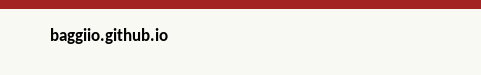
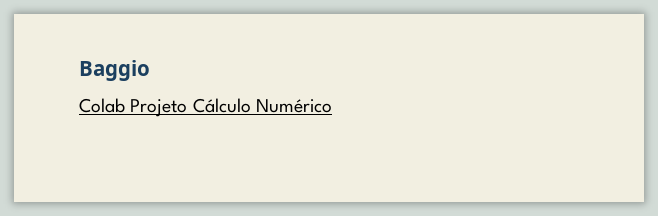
[50,28,168,44] baggiio.github.io -> [79,60,150,81] [79,98,332,117] Baggio // Colab Projeto Cálculo Numérico

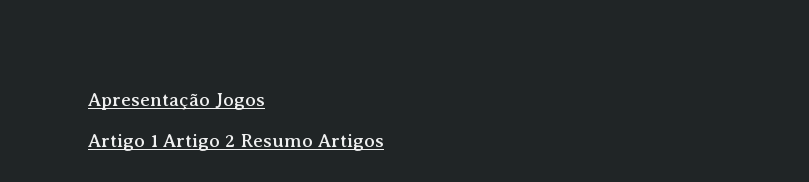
[79,60,150,81] [79,98,332,117] Baggio // Colab Projeto Cálculo Numérico -> [88,93,266,110] [88,134,384,151] Apresentação Jogos // Artigo 1 Artigo 2 Resumo Artigos

